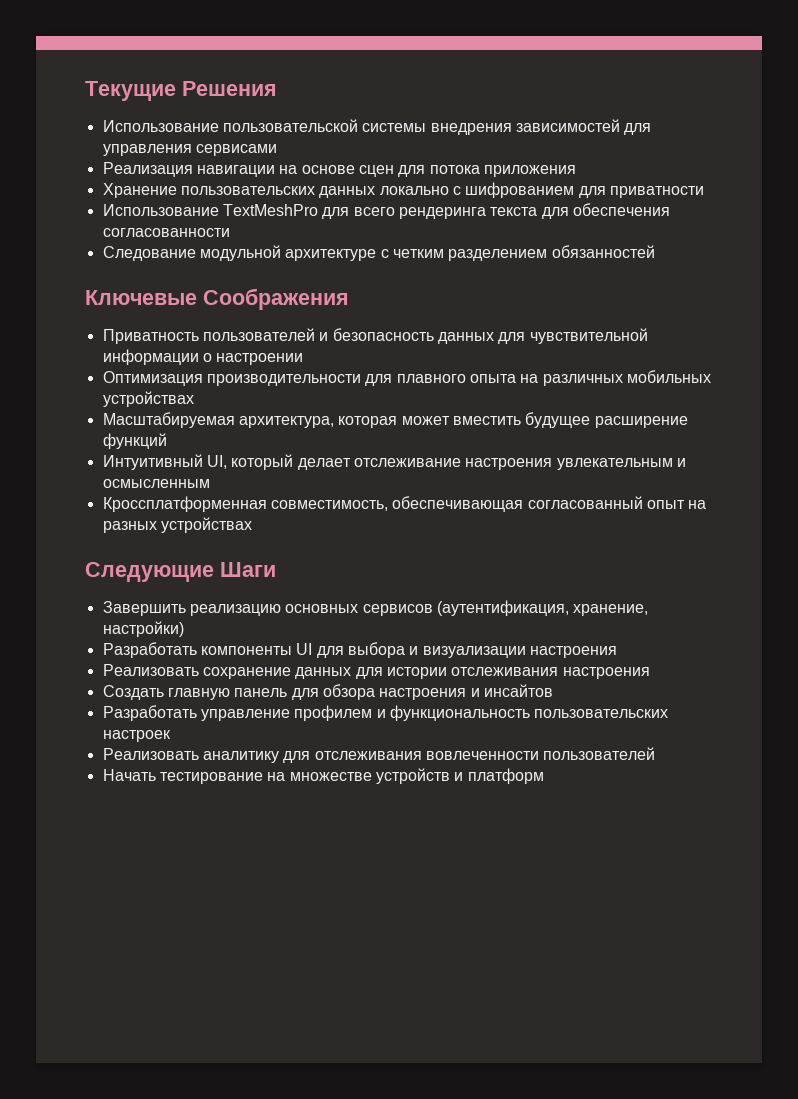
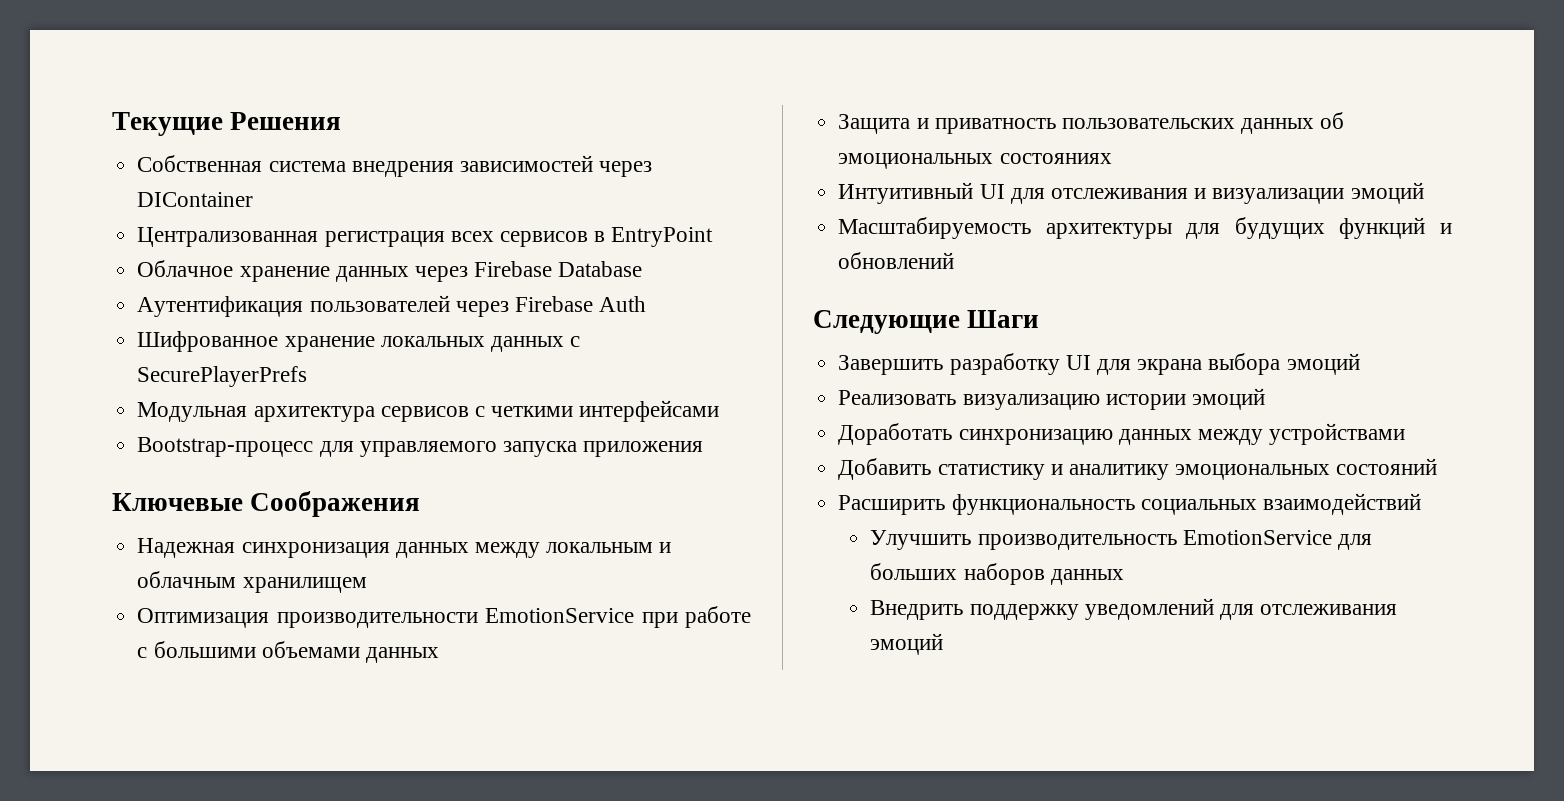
[102,119,652,135] [102,144,277,156] [102,162,576,177] [102,182,704,198] [102,203,670,219] [102,228,230,237] [102,245,655,261] [85,288,349,310] [102,328,648,344] [102,349,304,365] [102,370,711,386] [102,391,194,407] [102,412,688,428] [102,433,167,449] [102,454,686,470] [102,479,210,488] [102,496,707,512] [102,517,252,533] [85,562,276,582] [102,600,649,616] [102,621,184,637] [102,642,617,658] [102,664,650,679] [102,684,553,700] [102,705,669,721] [102,730,171,742] [102,747,656,763] [102,768,544,784] Использование пользовательской системы внедрения зависимостей для управления сервисами // Реализация навигации на основе сцен для потока приложения // Хранение пользовательских данных локально с шифрованием для приватности // Использование TextMeshPro для всего рендеринга текста для обеспечения согласованности // Следование модульной архитектуре с четким разделением обязанностей // Ключевые Соображения // Приватность пользователей и безопасность данных для чувствительной информации о настроении // Оптимизация производительности для плавного опыта на различных мобильных устройствах // Масштабируемая архитектура, которая может вместить будущее расширение функций // Интуитивный UI, который делает отслеживание настроения увлекательным и осмысленным // Кроссплатформенная совместимость, обеспечивающая согласованный опыт на разных устройствах // Следующие Шаги // Завершить реализацию основных сервисов (аутентификация, хранение, настройки) // Разработать компоненты UI для выбора и визуализации настроения // Реализовать сохранение данных для истории отслеживания настроения // Создать главную панель для обзора настроения и инсайтов // Разработать управление профилем и функциональность пользовательских настроек // Реализовать аналитику для отслеживания вовлеченности пользователей // Начать тестирование на множестве устройств и платформ -> [137,155,653,177] [137,192,254,207] [137,227,714,247] [137,260,643,282] [137,295,647,317] [137,331,581,352] [137,366,308,387] [137,400,720,422] [137,437,704,457] [112,491,421,517] [137,538,672,558] [137,571,367,593] [137,606,751,628] [137,641,439,663] [838,112,1345,134] [838,153,1112,169] [838,182,1424,204] [838,217,1452,239] [838,252,955,269] [813,310,1040,334] [838,353,1360,375] [838,388,1265,410] [838,423,1406,445] [838,458,1438,480] [838,493,1421,515] [870,530,1373,550] [870,563,1124,585] [870,598,1398,620] [870,633,944,655] Собственная система внедрения зависимостей через DIContainer // Централизованная регистрация всех сервисов в EntryPoint // Облачное хранение данных через Firebase Database // Аутентификация пользователей через Firebase Auth // Шифрованное хранение локальных данных с SecurePlayerPrefs // Модульная архитектура сервисов с четкими интерфейсами // Bootstrap-процесс для управляемого запуска приложения // Ключевые Соображения // Надежная синхронизация данных между локальным и облачным хранилищем // Оптимизация производительности EmotionService при работе с большими объемами данных // Защита и приватность пользовательских данных об эмоциональных состояниях // Интуитивный UI для отслеживания и визуализации эмоций // Масштабируемость архитектуры для будущих функций и обновлений // Следующие Шаги // Завершить разработку UI для экрана выбора эмоций // Реализовать визуализацию истории эмоций // Доработать синхронизацию данных между устройствами // Добавить статистику и аналитику эмоциональных состояний // Расширить функциональность социальных взаимодействий // Улучшить производительность EmotionService для больших наборов данных // Внедрить поддержку уведомлений для отслеживания эмоций

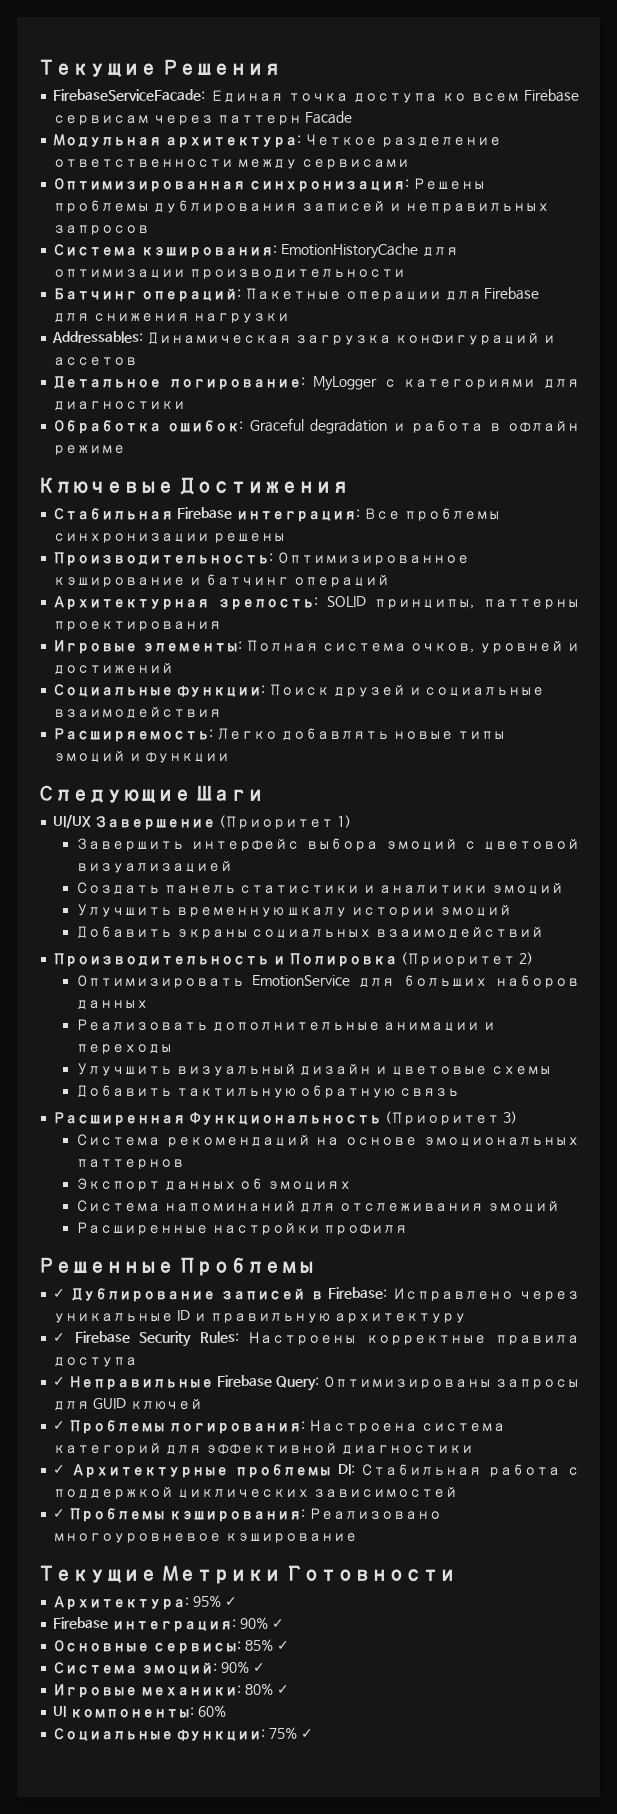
[137,155,653,177] [137,192,254,207] [137,227,714,247] [137,260,643,282] [137,295,647,317] [137,331,581,352] [137,366,308,387] [137,400,720,422] [137,437,704,457] [112,491,421,517] [137,538,672,558] [137,571,367,593] [137,606,751,628] [137,641,439,663] [838,112,1345,134] [838,153,1112,169] [838,182,1424,204] [838,217,1452,239] [838,252,955,269] [813,310,1040,334] [838,353,1360,375] [838,388,1265,410] [838,423,1406,445] [838,458,1438,480] [838,493,1421,515] [870,530,1177,550] Собственная система внедрения зависимостей через DIContainer // Централизованная регистрация всех сервисов в EntryPoint // Облачное хранение данных через Firebase Database // Аутентификация пользователей через Firebase Auth // Шифрованное хранение локальных данных с SecurePlayerPrefs // Модульная архитектура сервисов с четкими интерфейсами // Bootstrap-процесс для управляемого запуска приложения // Ключевые Соображения // Надежная синхронизация данных между локальным и облачным хранилищем // Оптимизация производительности EmotionService при работе с большими объемами данных // Защита и приватность пользовательских данных об эмоциональных состояниях // Интуитивный UI для отслеживания и визуализации эмоций // Масштабируемость архитектуры для будущих функций и обновлений // Следующие Шаги // Завершить разработку UI для экрана выбора эмоций // Реализовать визуализацию истории эмоций // Доработать синхронизацию данных между устройствами // Добавить статистику и аналитику эмоциональных состояний // Расширить функциональность социальных взаимодействий // Улучшить производительность -> [53,89,579,103] [53,111,352,125] [53,134,501,148] [53,159,409,169] [53,178,485,192] [53,200,549,213] [53,225,150,235] [53,243,458,259] [53,269,406,279] [53,287,540,302] [53,313,289,323] [52,331,555,345] [53,357,138,366] [53,376,580,391] [53,401,186,411] [53,418,579,434] [53,445,126,455] [38,477,350,495] [53,507,500,522] [53,533,286,543] [53,552,470,566] [53,574,389,587] [53,596,579,610] [53,621,222,631] [53,640,579,654] [53,662,174,675] [53,684,545,697] [53,706,222,719] [53,728,505,742] [53,750,229,763] [38,785,265,803] [53,814,351,830] [75,838,579,851] [75,860,232,873] [75,882,563,895] [75,904,511,917] [75,926,544,939] [53,952,533,967] [75,975,244,988] FirebaseServiceFacade: Единая точка доступа ко всем Firebase сервисам через паттерн Facade // Модульная архитектура: Четкое разделение ответственности между сервисами // Оптимизированная синхронизация: Решены проблемы дублирования записей и неправильных запросов // Система кэширования: EmotionHistoryCache для оптимизации производительности // Батчинг операций: Пакетные операции для Firebase для снижения нагрузки // Addressables: Динамическая загрузка конфигураций и ассетов // Детальное логирование: MyLogger с категориями для диагностики // Обработка ошибок: Graceful degradation и работа в офлайн режиме // Ключевые Достижения // Стабильная Firebase интеграция: Все проблемы синхронизации решены // Производительность: Оптимизированное кэширование и батчинг операций // Архитектурная зрелость: SOLID принципы, паттерны проектирования // Игровые элементы: Полная система очков, уровней и достижений // Социальные функции: Поиск друзей и социальные взаимодействия // Расширяемость: Легко добавлять новые типы эмоций и функции // Следующие Шаги // UI/UX Завершение (Приоритет 1) // Завершить интерфейс выбора эмоций с цветовой визуализацией // Создать панель статистики и аналитики эмоций // Улучшить временную шкалу истории эмоций // Добавить экраны социальных взаимодействий // Производительность и Полировка (Приоритет 2) // Оптимизировать
[870,598,1398,620] [870,633,944,655] Внедрить поддержку уведомлений для отслеживания эмоций -> [75,1019,496,1032] [75,1044,172,1054] [75,1063,551,1076] [75,1085,460,1098] [53,1111,517,1126] [75,1134,579,1147] [75,1159,184,1169] [75,1178,352,1191] [75,1200,559,1213] [75,1222,408,1235] [38,1257,316,1276] [53,1287,579,1302] [53,1310,466,1323] [53,1331,579,1347] [53,1357,138,1367] [53,1375,580,1391] [53,1398,202,1411] [53,1420,505,1434] [53,1442,473,1455] [53,1464,579,1478] [53,1486,457,1499] [53,1508,441,1522] [53,1533,358,1543] [38,1565,457,1584] [53,1595,237,1610] [53,1617,284,1632] [53,1639,289,1654] [53,1661,265,1675] [53,1683,289,1698] [53,1705,226,1718] [53,1727,313,1741] Реализовать дополнительные анимации и переходы // Улучшить визуальный дизайн и цветовые схемы // Добавить тактильную обратную связь // Расширенная Функциональность (Приоритет 3) // Система рекомендаций на основе эмоциональных паттернов // Экспорт данных об эмоциях // Система напоминаний для отслеживания эмоций // Расширенные настройки профиля // Решенные Проблемы // ✓ Дублирование записей в Firebase: Исправлено через уникальные ID и правильную архитектуру // ✓ Firebase Security Rules: Настроены корректные правила доступа // ✓ Неправильные Firebase Query: Оптимизированы запросы для GUID ключей // ✓ Проблемы логирования: Настроена система категорий для эффективной диагностики // ✓ Архитектурные проблемы DI: Стабильная работа с поддержкой циклических зависимостей // ✓ Проблемы кэширования: Реализовано многоуровневое кэширование // Текущие Метрики Готовности // Архитектура: 95% ✓ // Firebase интеграция: 90% ✓ // Основные сервисы: 85% ✓ // Система эмоций: 90% ✓ // Игровые механики: 80% ✓ // UI компоненты: 60% // Социальные функции: 75% ✓

